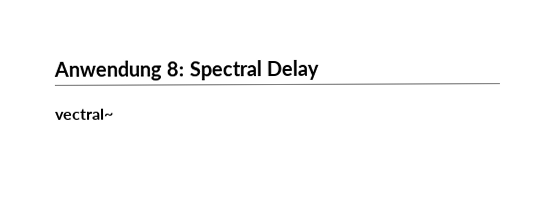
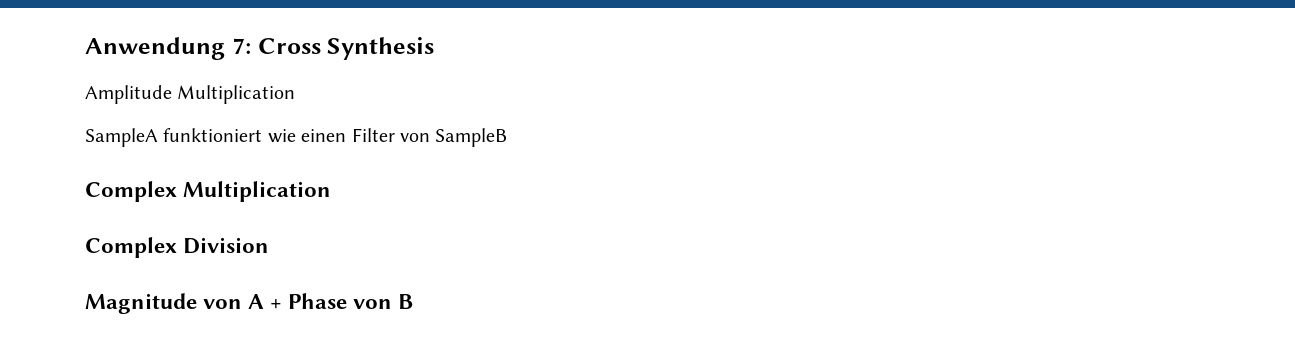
[166,59,320,81] [55,108,114,120] 8: Spectral Delay // vectral~ -> [231,37,435,60] [85,85,296,104] [85,128,508,147] [85,181,332,202] [85,237,270,258] [85,293,414,314] 7: Cross Synthesis // Amplitude Multiplication // SampleA funktioniert wie einen Filter von SampleB // Complex Multiplication // Complex Division // Magnitude von A + Phase von B

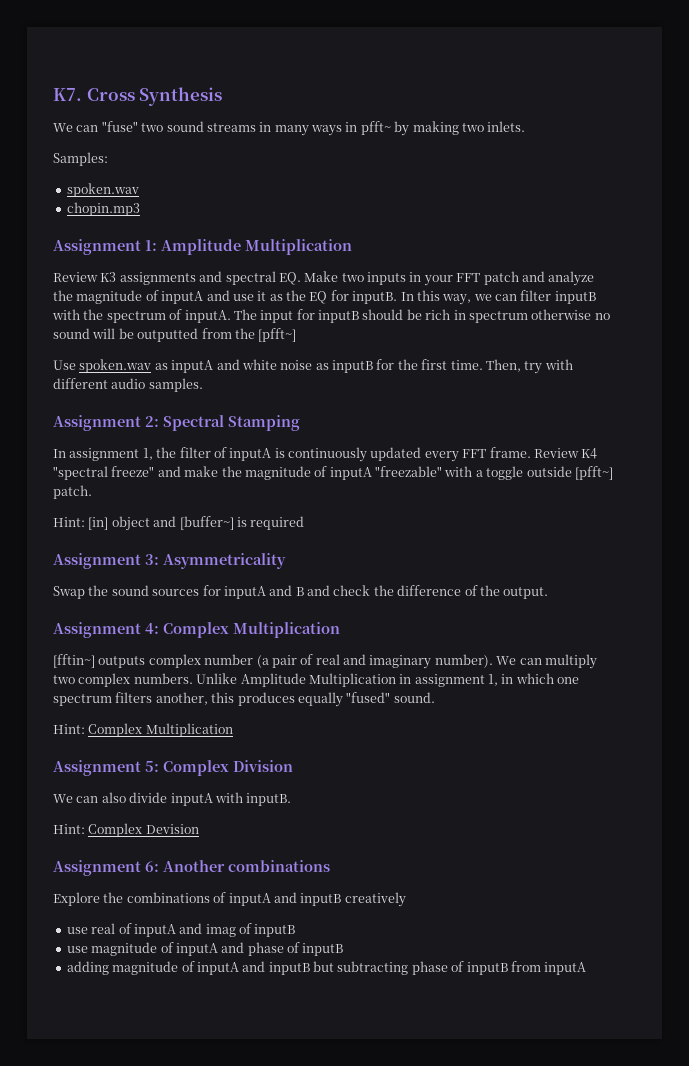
[85,37,251,60] Anwendung 7: -> [53,88,82,101] K7.
[85,85,296,104] [85,128,508,147] [85,181,332,202] [85,237,270,258] [85,293,414,314] Amplitude Multiplication // SampleA funktioniert wie einen Filter von SampleB // Complex Multiplication // Complex Division // Magnitude von A + Phase von B -> [53,121,526,136] [53,152,108,166] [66,183,139,197] [66,202,140,216] [53,239,352,255] [53,271,595,286] [53,290,596,305] [52,309,610,323] [53,328,297,342] [53,359,573,374] [53,378,203,392] [53,415,300,431] [53,447,598,462] [53,466,613,480] [53,485,92,499] [53,516,305,531] [53,553,286,569] [53,585,549,599] [53,622,340,638] [53,654,597,669] [53,673,580,687] [53,692,435,707] [53,723,233,737] [53,760,293,776] [53,792,292,806] [53,823,199,837] [53,860,330,876] [53,892,406,907] [66,923,296,937] [66,942,344,956] [66,961,587,975] We can "fuse" two sound streams in many ways in pfft~ by making two inlets. // Samples: // spoken.wav // chopin.mp3 // Assignment 1: Amplitude Multiplication // Review K3 assignments and spectral EQ. Make two inputs in your FFT patch and analyze the magnitude of inputA and use it as the EQ for inputB. In this way, we can filter inputB with the spectrum of inputA. The input for inputB should be rich in spectrum otherwise no sound will be outputted from the [pfft~] // Use spoken.wav as inputA and white noise as inputB for the first time. Then, try with different audio samples. // Assignment 2: Spectral Stamping // In assignment 1, the filter of inputA is continuously updated every FFT frame. Review K4 "spectral freeze" and make the magnitude of inputA "freezable" with a toggle outside [pfft~] patch. // Hint: [in] object and [buffer~] is required // Assignment 3: Asymmetricality // Swap the sound sources for inputA and B and check the difference of the output. // Assignment 4: Complex Multiplication // [fftin~] outputs complex number (a pair of real and imaginary number). We can multiply two complex numbers. Unlike Amplitude Multiplication in assignment 1, in which one spectrum filters another, this produces equally "fused" sound. // Hint: Complex Multiplication // Assignment 5: Complex Division // We can also divide inputA with inputB. // Hint: Complex Devision // Assignment 6: Another combinations // Explore the combinations of inputA and inputB creatively // use real of inputA and imag of inputB // use magnitude of inputA and phase of inputB // adding magnitude of inputA and inputB but subtracting phase of inputB from inputA

